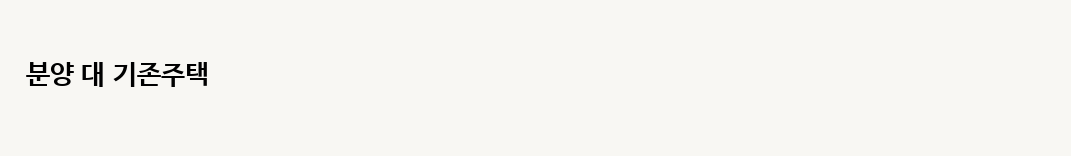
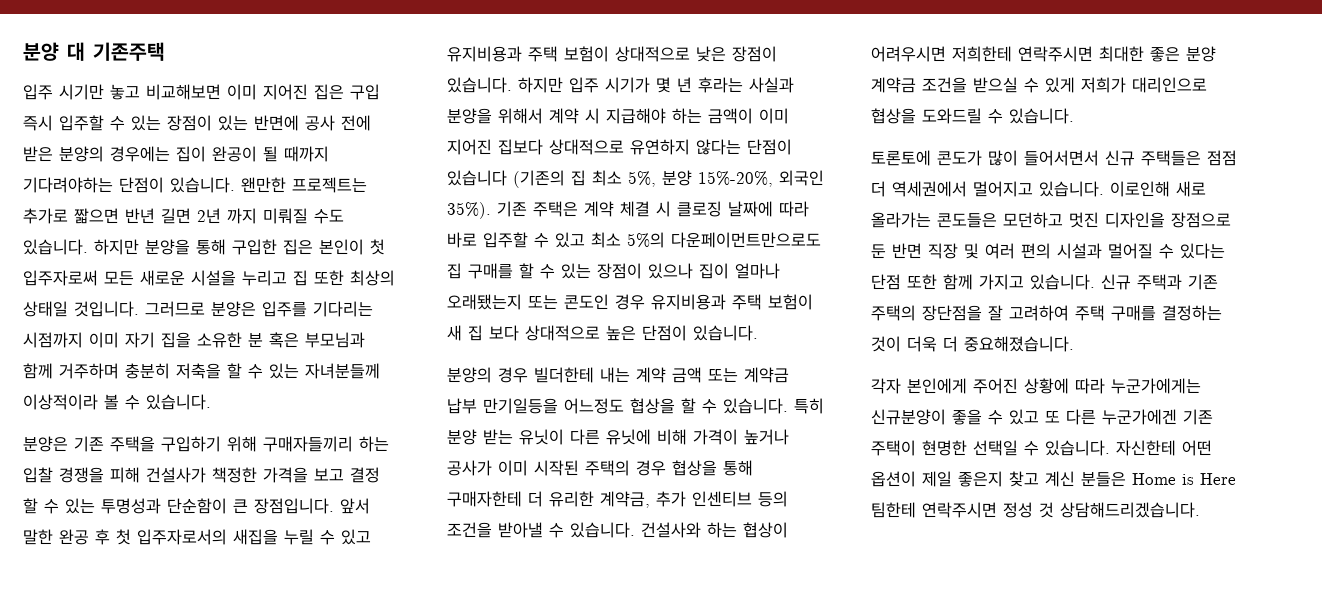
(209, 74) none -> [23,84,380,100] [23,115,371,131] [23,146,329,162] [23,177,367,193] [23,208,344,224] [23,239,385,255] [23,270,395,286] [23,301,373,317] [23,332,365,348] [23,363,380,379] [23,394,211,410] [23,436,389,452] [23,467,380,483] [23,498,370,514] [23,529,371,545] [447,46,777,62] [447,77,794,93] [447,108,789,124] [447,139,792,155] [447,170,824,188] [447,201,809,219] [447,232,821,248] [447,263,780,279] [447,294,813,310] [447,325,758,341] [447,367,789,383] [447,398,824,414] [447,429,789,445] [447,460,753,476] [447,491,788,508] [447,522,788,538] [871,46,1216,62] [871,77,1207,93] [871,108,1074,124] [871,150,1237,166] [871,181,1206,197] [871,212,1231,228] [871,243,1225,259] [871,274,1218,290] [871,305,1222,321] [871,336,1074,352] [871,378,1201,394] [871,409,1213,425] [871,440,1212,456] [871,471,1236,487] [871,502,1200,518] // 입주 시기만 놓고 비교해보면 이미 지어진 집은 구입 즉시 입주할 수 있는 장점이 있는 반면에 공사 전에 받은 분양의 경우에는 집이 완공이 될 때까지 기다려야하는 단점이 있습니다. 왠만한 프로젝트는 추가로 짧으면 반년 길면 2년 까지 미뤄질 수도 있습니다. 하지만 분양을 통해 구입한 집은 본인이 첫 입주자로써 모든 새로운 시설을 누리고 집 또한 최상의 상태일 것입니다. 그러므로 분양은 입주를 기다리는 시점까지 이미 자기 집을 소유한 분 혹은 부모님과 함께 거주하며 충분히 저축을 할 수 있는 자녀분들께 이상적이라 볼 수 있습니다. // 분양은 기존 주택을 구입하기 위해 구매자들끼리 하는 입찰 경쟁을 피해 건설사가 책정한 가격을 보고 결정 할 수 있는 투명성과 단순함이 큰 장점입니다. 앞서 말한 완공 후 첫 입주자로서의 새집을 누릴 수 있고 유지비용과 주택 보험이 상대적으로 낮은 장점이 있습니다. 하지만 입주 시기가 몇 년 후라는 사실과 분양을 위해서 계약 시 지급해야 하는 금액이 이미 지어진 집보다 상대적으로 유연하지 않다는 단점이 있습니다 (기존의 집 최소 5%, 분양 15%-20%, 외국인 35%). 기존 주택은 계약 체결 시 클로징 날짜에 따라 바로 입주할 수 있고 최소 5%의 다운페이먼트만으로도 집 구매를 할 수 있는 장점이 있으나 집이 얼마나 오래됐는지 또는 콘도인 경우 유지비용과 주택 보험이 새 집 보다 상대적으로 높은 단점이 있습니다. // 분양의 경우 빌더한테 내는 계약 금액 또는 계약금 납부 만기일등을 어느정도 협상을 할 수 있습니다. 특히 분양 받는 유닛이 다른 유닛에 비해 가격이 높거나 공사가 이미 시작된 주택의 경우 협상을 통해 구매자한테 더 유리한 계약금, 추가 인센티브 등의 조건을 받아낼 수 있습니다. 건설사와 하는 협상이 어려우시면 저희한테 연락주시면 최대한 좋은 분양 계약금 조건을 받으실 수 있게 저희가 대리인으로 협상을 도와드릴 수 있습니다. // 토론토에 콘도가 많이 들어서면서 신규 주택들은 점점 더 역세권에서 멀어지고 있습니다. 이로인해 새로 올라가는 콘도들은 모던하고 멋진 디자인을 장점으로 둔 반면 직장 및 여러 편의 시설과 멀어질 수 있다는 단점 또한 함께 가지고 있습니다. 신규 주택과 기존 주택의 장단점을 잘 고려하여 주택 구매를 결정하는 것이 더욱 더 중요해졌습니다. // 각자 본인에게 주어진 상황에 따라 누군가에게는 신규분양이 좋을 수 있고 또 다른 누군가에겐 기존 주택이 현명한 선택일 수 있습니다. 자신한테 어떤 옵션이 제일 좋은지 찾고 계신 분들은 Home is Here 팀한테 연락주시면 정성 것 상담해드리겠습니다.

